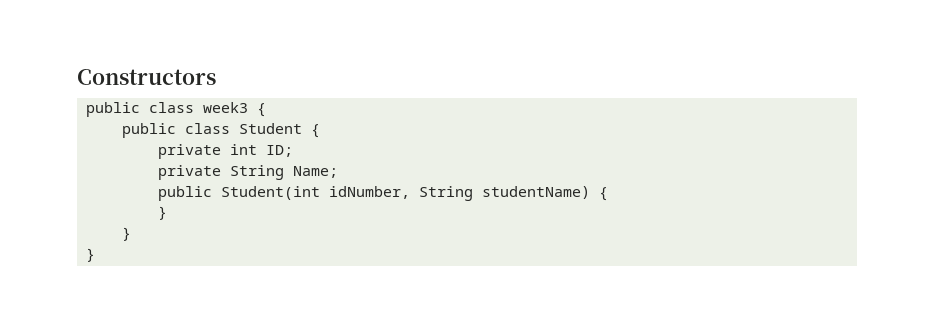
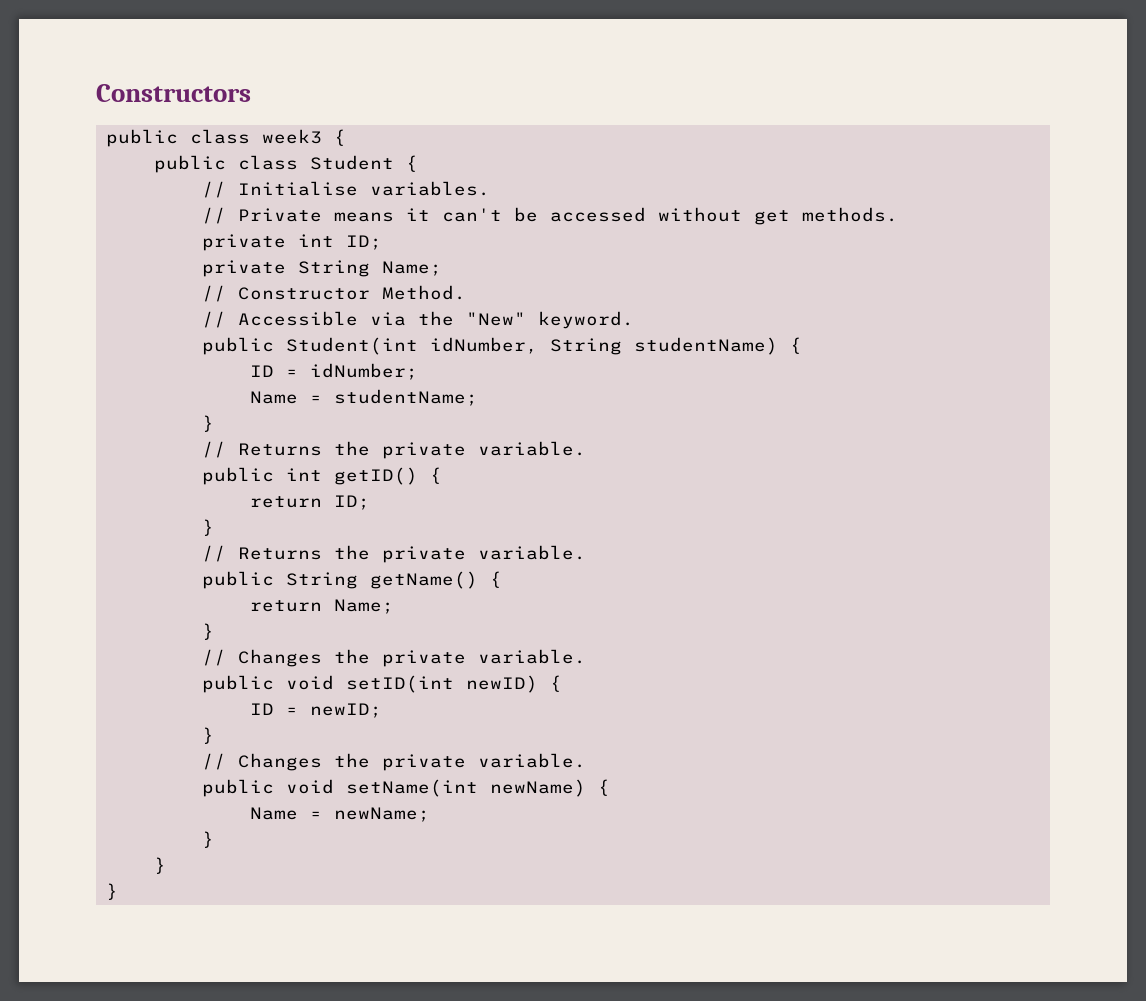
(320, 131) none -> [202,181,491,198] [202,207,899,225] // // Initialise variables. // // Private means it can't be accessed without get methods.
(338, 172) none -> [202,285,467,302] [202,311,635,329] // // Constructor Method. // // Accessible via the "New" keyword.
(608, 194) none -> [250,363,419,380] [250,389,479,406] [202,415,215,432] [202,441,587,459] [202,467,443,485] [250,495,371,510] [202,519,215,536] [202,545,587,563] [202,571,503,589] [250,599,395,614] [202,623,215,640] [202,649,587,667] [202,675,563,693] [250,703,383,718] [202,727,215,744] [202,753,587,771] [202,779,611,797] [250,807,431,822] // ID = idNumber; // Name = studentName; // } // // Returns the private variable. // public int getID() { // return ID; // } // // Returns the private variable. // public String getName() { // return Name; // } // // Changes the private variable. // public void setID(int newID) { // ID = newID; // } // // Changes the private variable. // public void setName(int newName) { // Name = newName;

